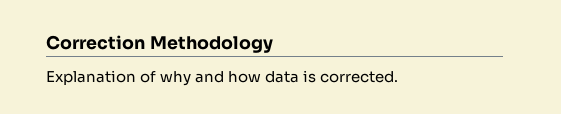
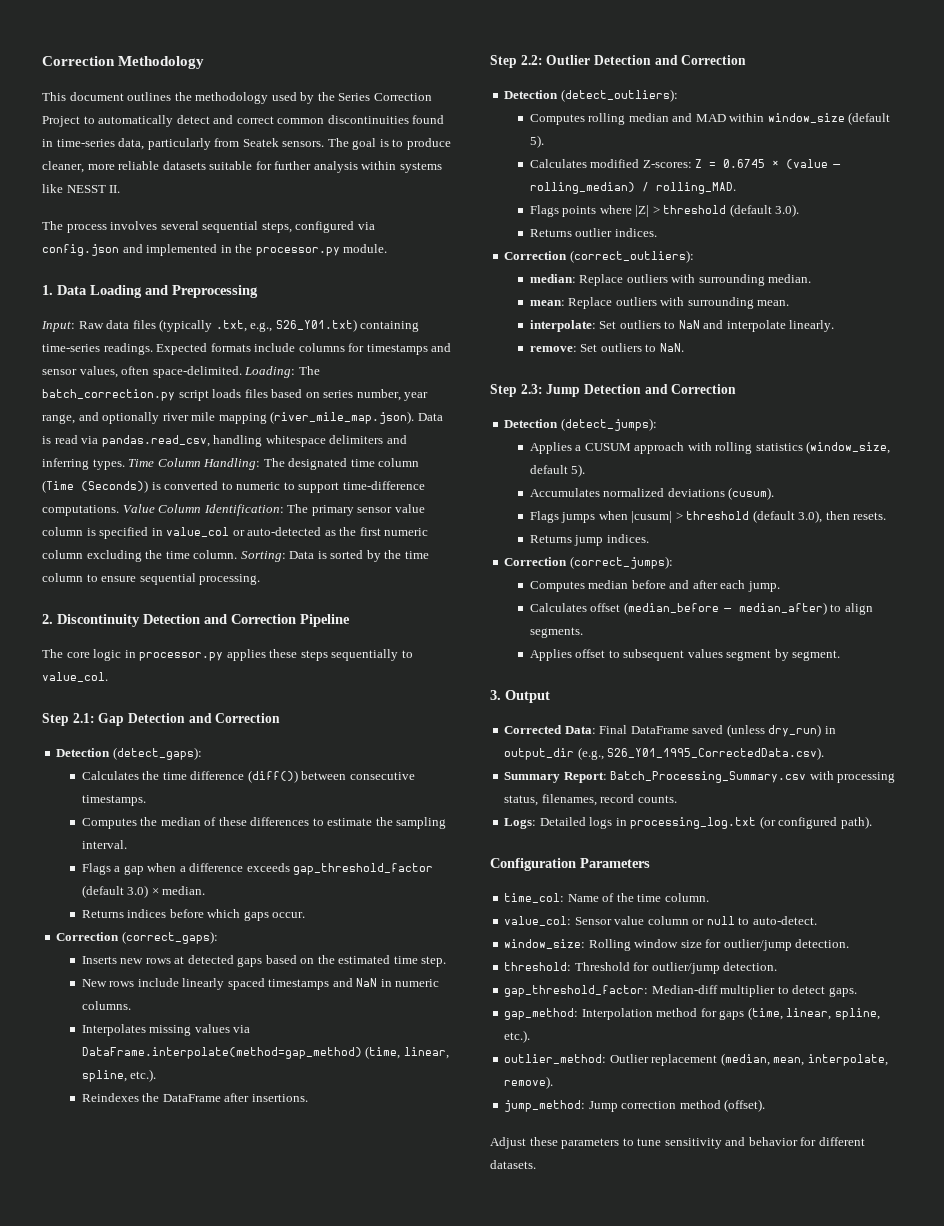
[46,70,399,86] Explanation of why and how data is corrected. -> [42,92,432,104] [42,115,445,127] [42,138,451,150] [42,161,442,173] [42,184,121,193] [42,221,375,233] [42,244,388,256] [42,285,258,298] [41,319,420,332] [42,343,452,355] [42,366,320,378] [42,389,429,401] [42,411,443,424] [42,435,407,447] [42,458,420,470] [42,480,425,493] [42,504,425,516] [42,527,429,539] [42,550,429,562] [42,573,261,585] [42,614,350,627] [42,649,413,661] [42,672,108,682] [42,713,281,726] [56,747,202,760] [81,770,415,783] [81,795,146,806] [81,817,447,829] [81,840,127,849] [81,863,434,875] [81,885,206,898] [81,909,306,921] [56,931,218,944] [81,955,447,967] [81,978,440,990] [81,1001,131,1010] [81,1024,251,1036] [81,1046,449,1059] [81,1069,157,1082] [81,1093,308,1102] [490,55,747,68] [504,89,678,102] [529,112,891,125] [529,135,544,148] [529,159,842,169] [529,182,736,194] [529,204,800,217] [529,228,657,237] [504,250,694,263] [529,274,812,286] [529,297,790,309] [529,320,835,332] [529,343,684,352] [490,384,737,397] [504,418,657,431] [529,441,891,454] [529,464,586,477] [529,487,775,500] [529,510,887,523] [529,534,649,546] [504,556,673,569] [529,580,780,592] [529,602,873,615] [529,627,583,638] [529,649,841,661] [490,690,550,703] [504,724,836,737] [504,747,825,760] [504,771,896,783] [504,794,677,806] [504,816,872,829] [490,858,650,871] [504,893,709,903] [504,916,817,926] [504,939,850,951] [504,962,778,974] [504,985,857,997] [504,1007,880,1020] [504,1030,531,1043] [504,1053,888,1066] [504,1076,554,1089] [504,1099,766,1112] [490,1137,865,1149] [490,1160,536,1169] This document outlines the methodology used by the Series Correction Project to automatically detect and correct common discontinuities found in time-series data, particularly from Seatek sensors. The goal is to produce cleaner, more reliable datasets suitable for further analysis within systems like NESST II. // The process involves several sequential steps, configured via config.json and implemented in the processor.py module. // 1. Data Loading and Preprocessing // Input: Raw data files (typically .txt, e.g., S26_Y01.txt) containing time-series readings. Expected formats include columns for timestamps and sensor values, often space-delimited. Loading: The batch_correction.py script loads files based on series number, year range, and optionally river mile mapping (river_mile_map.json). Data is read via pandas.read_csv, handling whitespace delimiters and inferring types. Time Column Handling: The designated time column (Time (Seconds)) is converted to numeric to support time-difference computations. Value Column Identification: The primary sensor value column is specified in value_col or auto-detected as the first numeric column excluding the time column. Sorting: Data is sorted by the time column to ensure sequential processing. // 2. Discontinuity Detection and Correction Pipeline // The core logic in processor.py applies these steps sequentially to value_col. // Step 2.1: Gap Detection and Correction // Detection (detect_gaps): // Calculates the time difference (diff()) between consecutive timestamps. // Computes the median of these differences to estimate the sampling interval. // Flags a gap when a difference exceeds gap_threshold_factor (default 3.0) × median. // Returns indices before which gaps occur. // Correction (correct_gaps): // Inserts new rows at detected gaps based on the estimated time step. // New rows include linearly spaced timestamps and NaN in numeric columns. // Interpolates missing values via DataFrame.interpolate(method=gap_method) (time, linear, spline, etc.). // Reindexes the DataFrame after insertions. // Step 2.2: Outlier Detection and Correction // Detection (detect_outliers): // Computes rolling median and MAD within window_size (default 5). // Calculates modified Z-scores: Z = 0.6745 × (value − rolling_median) / rolling_MAD. // Flags points where |Z| > threshold (default 3.0). // Returns outlier indices. // Correction (correct_outliers): // median: Replace outliers with surrounding median. // mean: Replace outliers with surrounding mean. // interpolate: Set outliers to NaN and interpolate linearly. // remove: Set outliers to NaN. // Step 2.3: Jump Detection and Correction // Detection (detect_jumps): // Applies a CUSUM approach with rolling statistics (window_size, default 5). // Accumulates normalized deviations (cusum). // Flags jumps when |cusum| > threshold (default 3.0), then resets. // Returns jump indices. // Correction (correct_jumps): // Computes median before and after each jump. // Calculates offset (median_before − median_after) to align segments. // Applies offset to subsequent values segment by segment. // 3. Output // Corrected Data: Final DataFrame saved (unless dry_run) in output_dir (e.g., S26_Y01_1995_CorrectedData.csv). // Summary Report: Batch_Processing_Summary.csv with processing status, filenames, record counts. // Logs: Detailed logs in processing_log.txt (or configured path). // Configuration Parameters // time_col: Name of the time column. // value_col: Sensor value column or null to auto-detect. // window_size: Rolling window size for outlier/jump detection. // threshold: Threshold for outlier/jump detection. // gap_threshold_factor: Median-diff multiplier to detect gaps. // gap_method: Interpolation method for gaps (time, linear, spline, etc.). // outlier_method: Outlier replacement (median, mean, interpolate, remove). // jump_method: Jump correction method (offset). // Adjust these parameters to tune sensitivity and behavior for different datasets.

